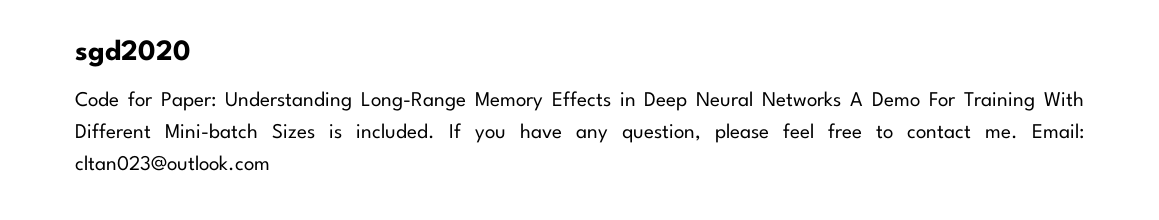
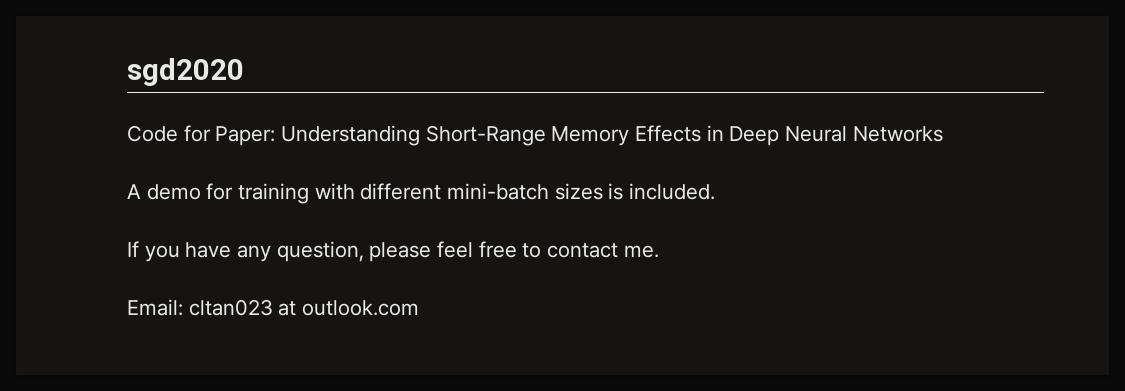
[360,92,466,111] Long-Range -> [425,125,546,146] Short-Range
[850,91,1085,111] [75,123,315,139] A Demo For Training With Different Mini-batch Sizes -> [127,183,603,204] // A demo for training with different mini-batch sizes
(435, 131) none -> (716, 191) //
[1032,123,1084,139] [75,155,270,171] Email: cltan023@outlook.com -> [127,299,420,316] // Email: cltan023 at outlook.com

